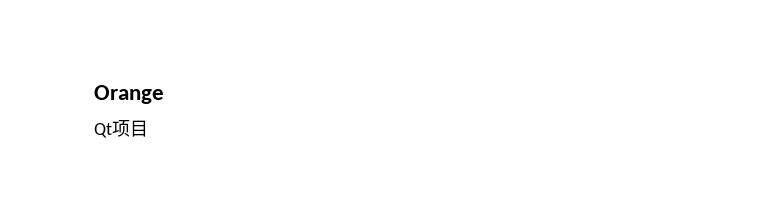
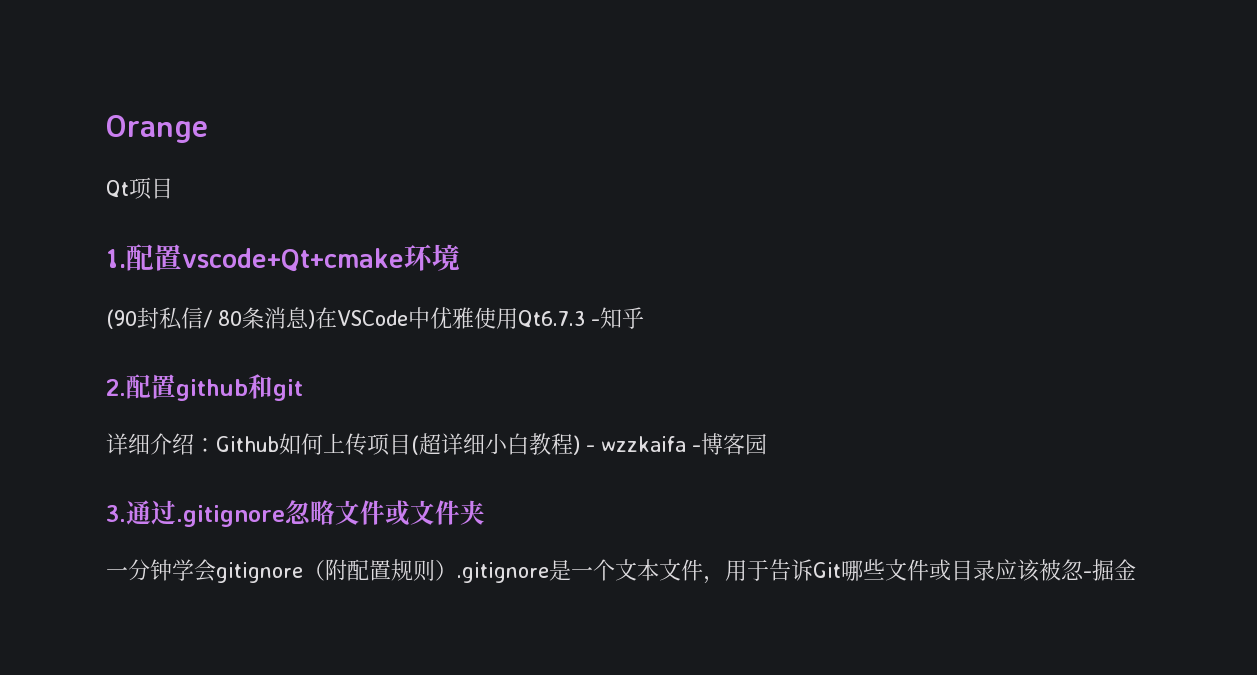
(148, 128) none -> [106,244,460,272] [106,307,644,330] [106,374,303,401] [106,433,767,456] [106,500,485,527] [106,559,1136,584] // 1.配置vscode+Qt+cmake环境 // (90封私信/ 80条消息)在VSCode中优雅使用Qt6.7.3 -知乎 // 2.配置github和git // 详细介绍：Github如何上传项目(超详细小白教程) - wzzkaifa -博客园 // 3.通过.gitignore忽略文件或文件夹 // 一分钟学会gitignore（附配置规则）.gitignore是一个文本文件，用于告诉Git哪些文件或目录应该被忽-掘金

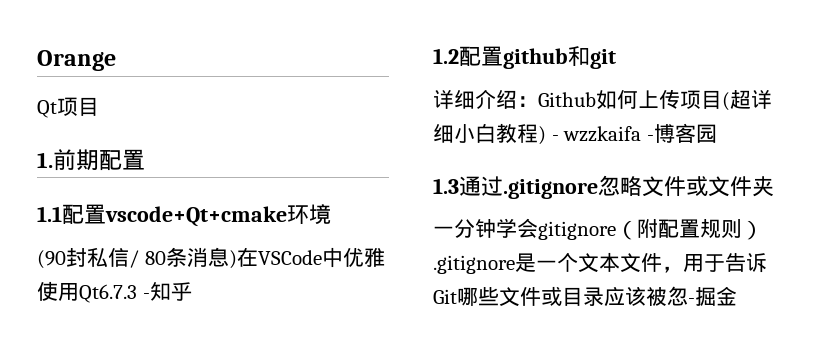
(126, 258) none -> [53,149,145,171] [37,206,62,222] 前期配置 // 1.1
[106,379,126,396] 2. -> [433,48,459,64] 1.2
[106,505,126,522] 3. -> [433,178,459,194] 1.3

